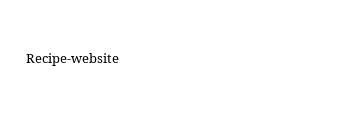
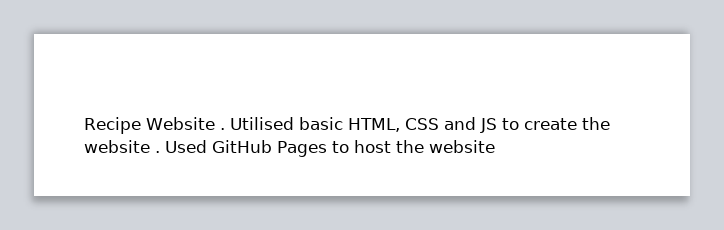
[26,53,119,66] Recipe-website -> [84,117,610,134] [84,140,495,157] Recipe Website . Utilised basic HTML, CSS and JS to create the website . Used GitHub Pages to host the website

